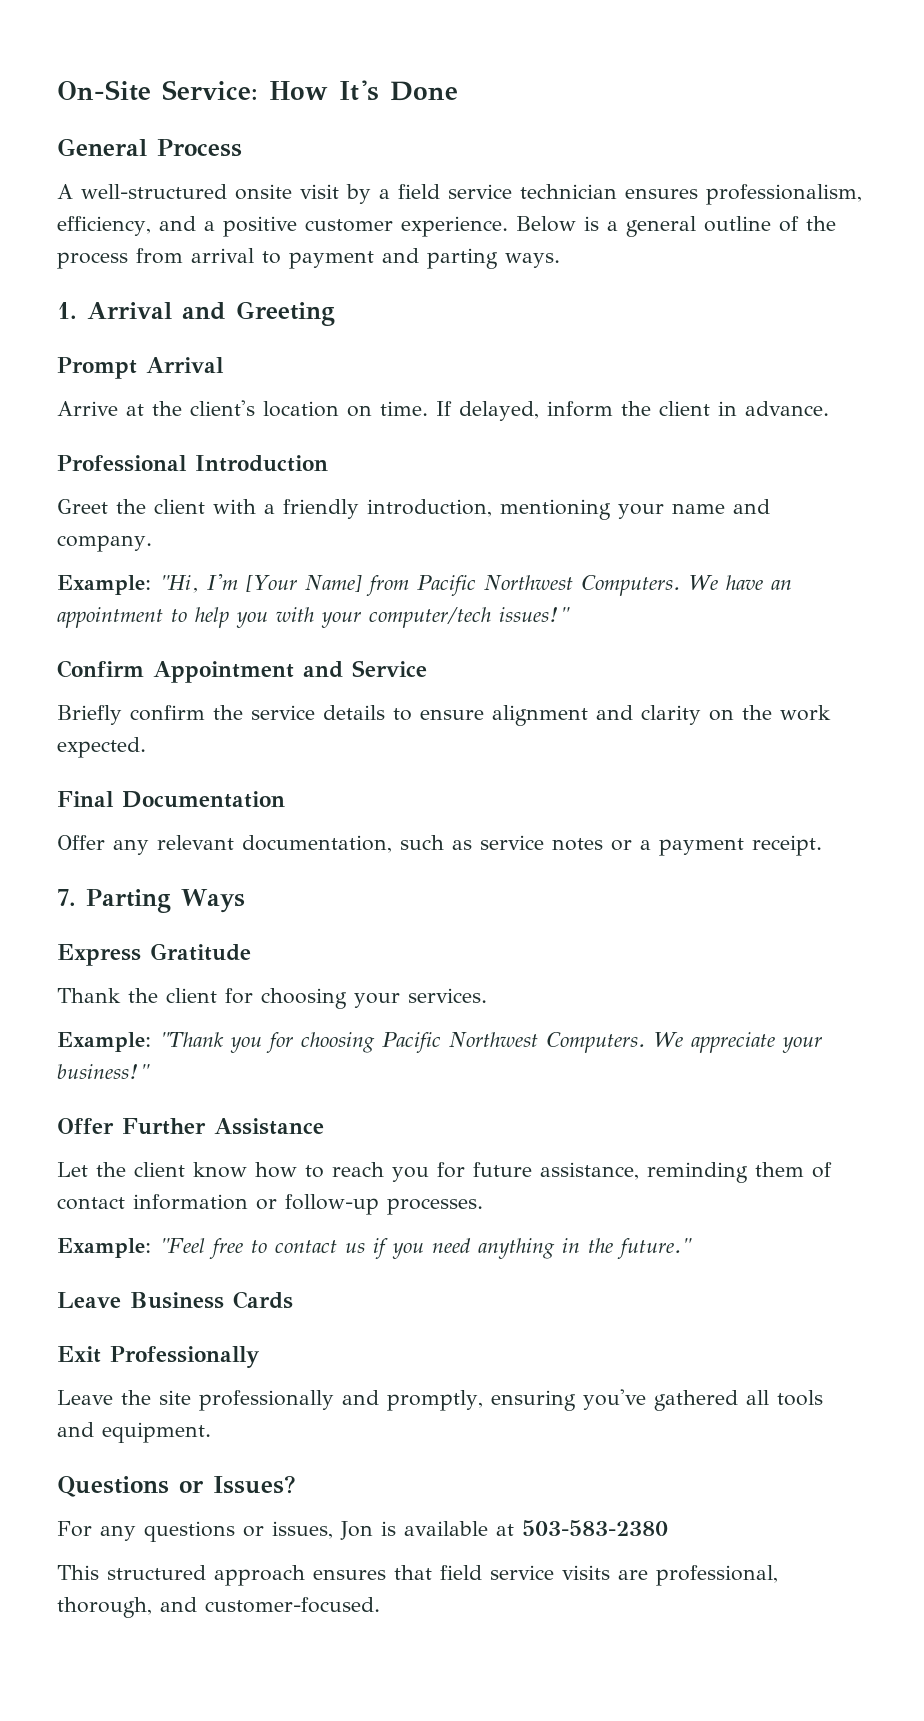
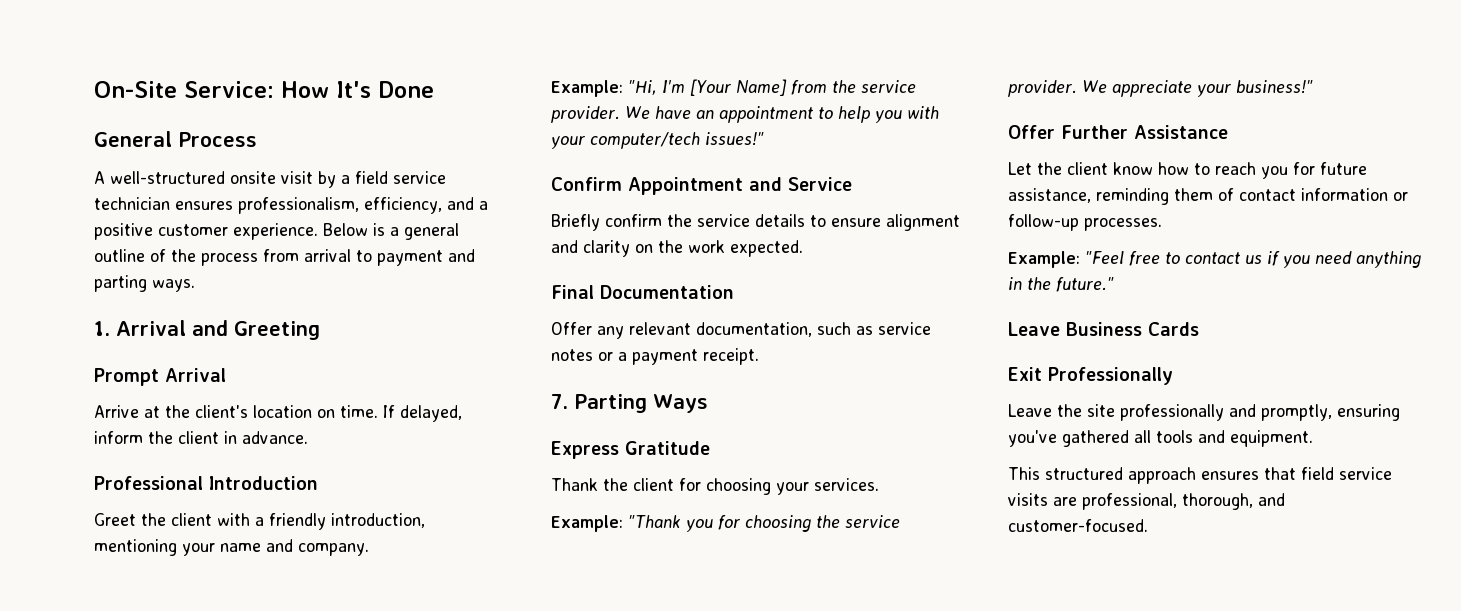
[416,575,680,596] Pacific Northwest Computers. -> [831,80,916,93] [551,106,620,123] the service provider.
[382,1032,645,1053] Pacific Northwest Computers. -> [816,515,900,528] [1008,80,1077,97] the service provider.
[57,1475,296,1497] [57,1520,668,1542] // Questions or Issues? // For any questions or issues, Jon is available at 503-583-2380 -> (1313, 438) none

